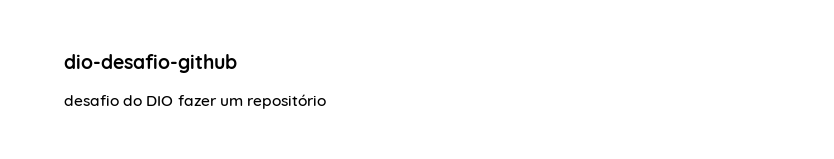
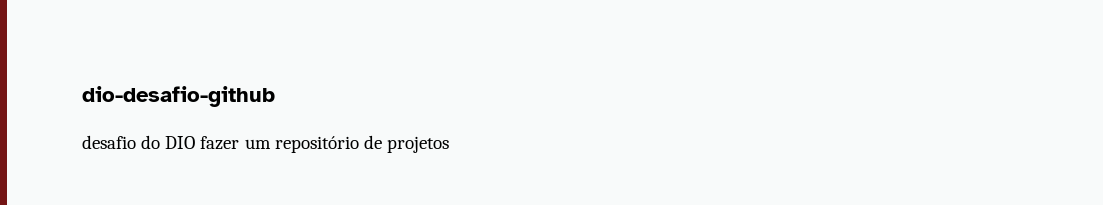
(326, 101) none -> [363,135,449,153] de projetos

